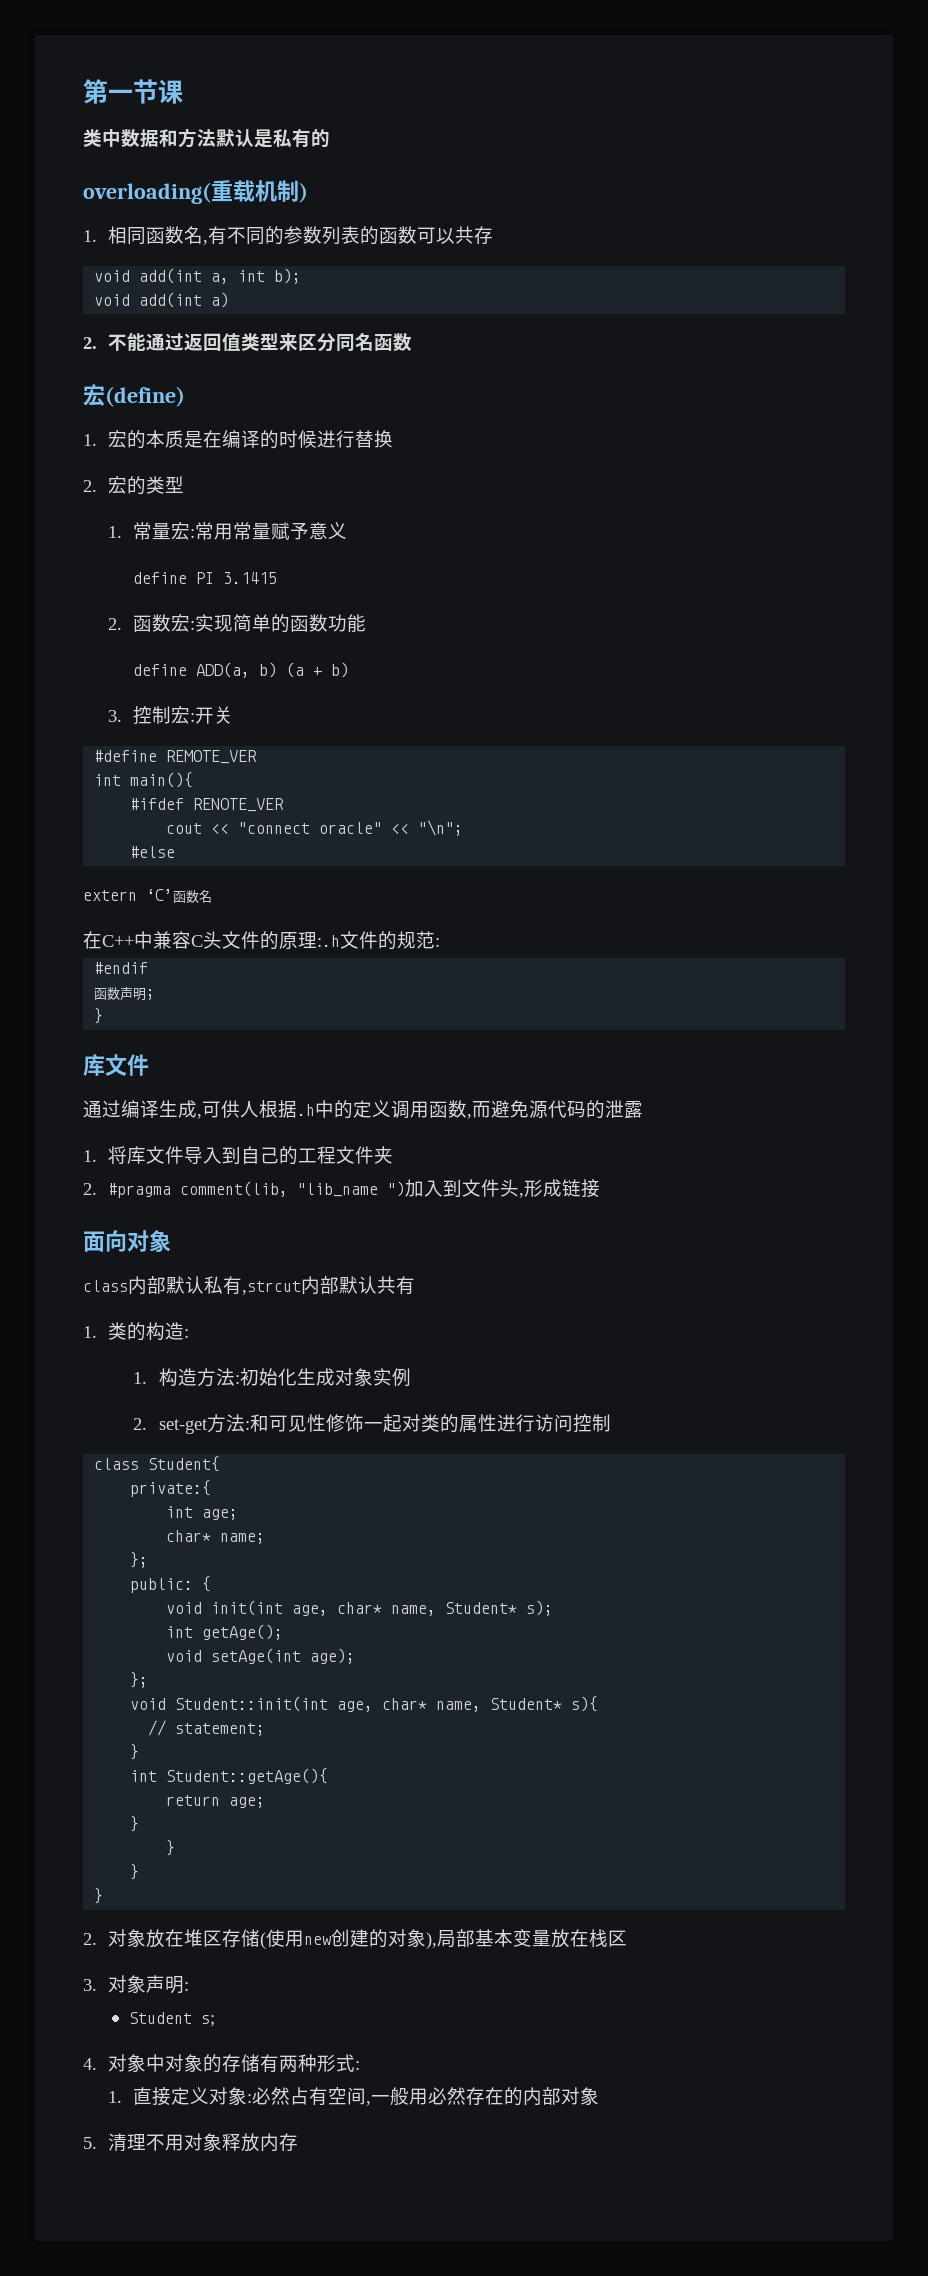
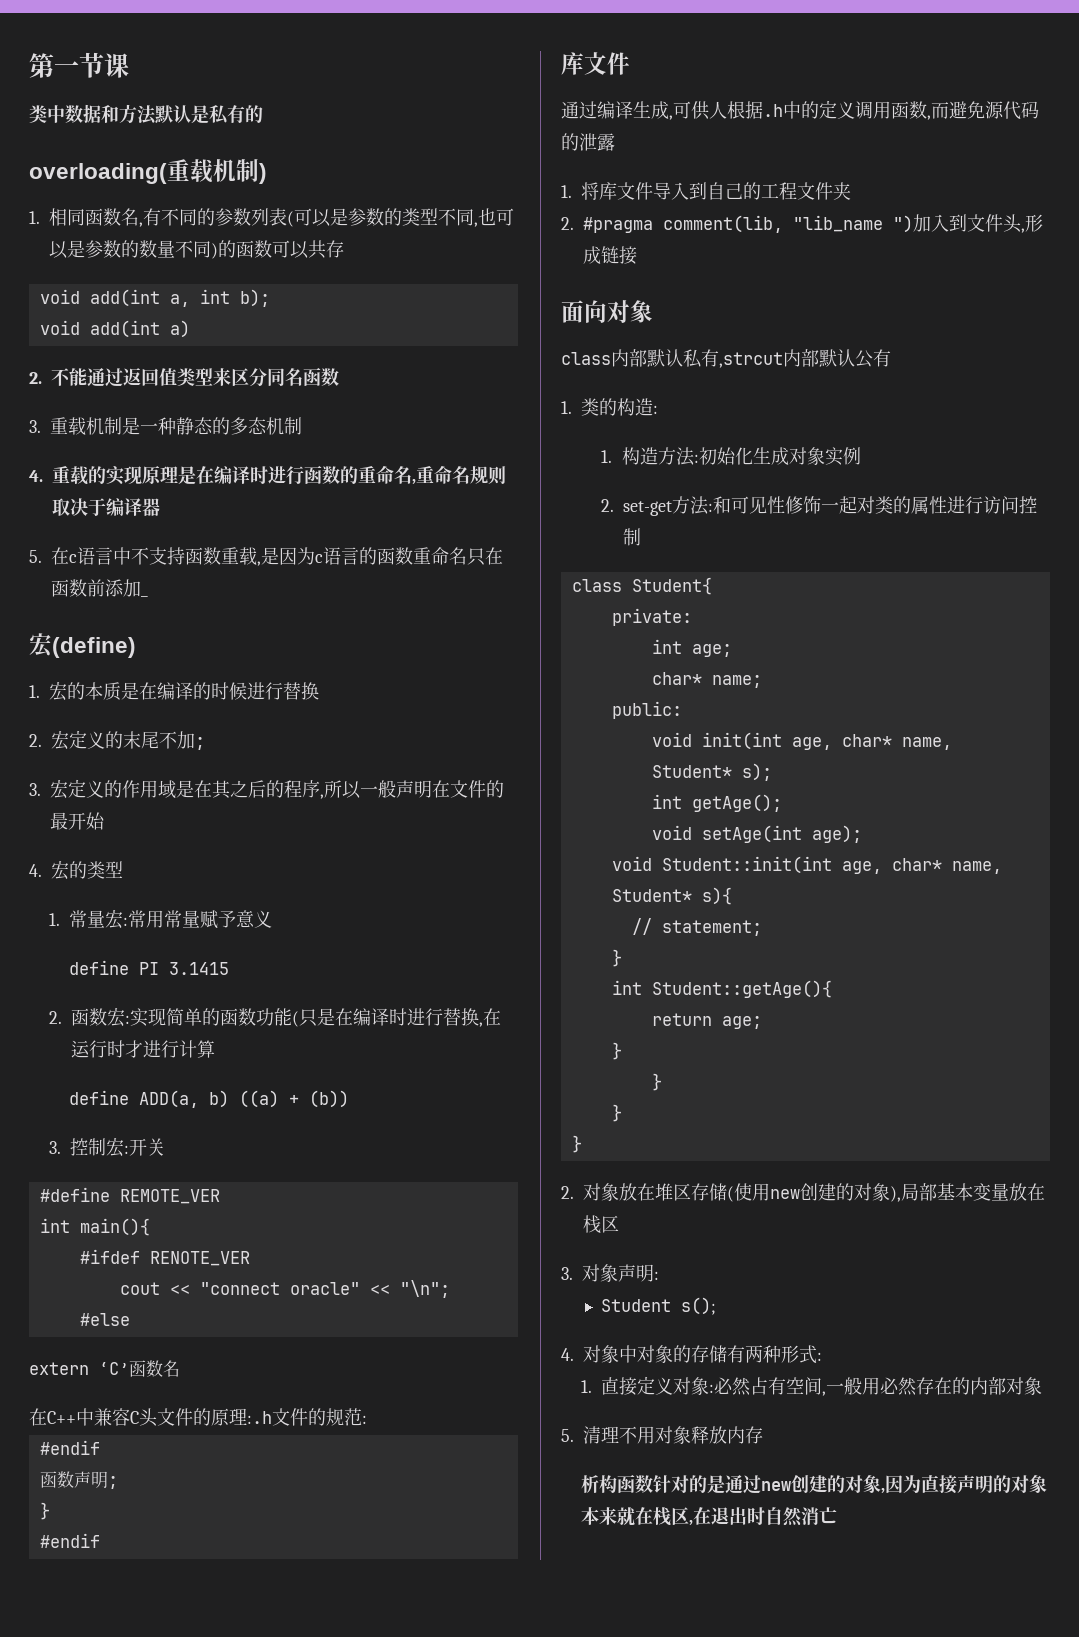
(361, 235) none -> [287,208,515,227] [49,240,219,259] (可以是参数的类型不同,也可以是参数的数量不同)
(413, 342) none -> [29,417,302,435] [29,465,506,485] [52,498,160,516] [29,547,503,566] [51,579,148,597] // 3.重载机制是一种静态的多态机制 // 4.重载的实现原理是在编译时进行函数的重命名,重命名规则取决于编译器 // 5.在c语言中不支持函数重载,是因为c语言的函数重命名只在函数前添加_
(128, 485) none -> [69,730,205,750] [29,779,504,799] [50,812,105,830] [29,861,69,880] 定义的末尾不加; // 3.宏定义的作用域是在其之后的程序,所以一般声明在文件的最开始 // 4.宏
(367, 623) none -> [292,1008,502,1027] [71,1040,216,1058] (只是在编译时进行替换,在运行时才进行计算
[286,662,350,678] (a + b) -> [239,1090,350,1108] ((a) + (b))
(104, 1016) none -> [39,1533,100,1548] // #endif
[377,1276,396,1294] 共 -> [855,350,873,368] 公
[130,1480,212,1497] private:{ -> [611,608,692,626] private:
[130,1552,149,1568] // }; -> (762, 681) none
[202,1576,212,1592] { -> (682, 710) none
[130,1672,149,1688] // }; -> (862, 834) none
[200,2015,215,2027] s; -> [681,1297,717,1315] s();
(299, 2142) none -> [581,1474,1048,1494] [581,1507,838,1527] // 析构函数针对的是通过new创建的对象,因为直接声明的对象本来就在栈区,在退出时自然消亡

